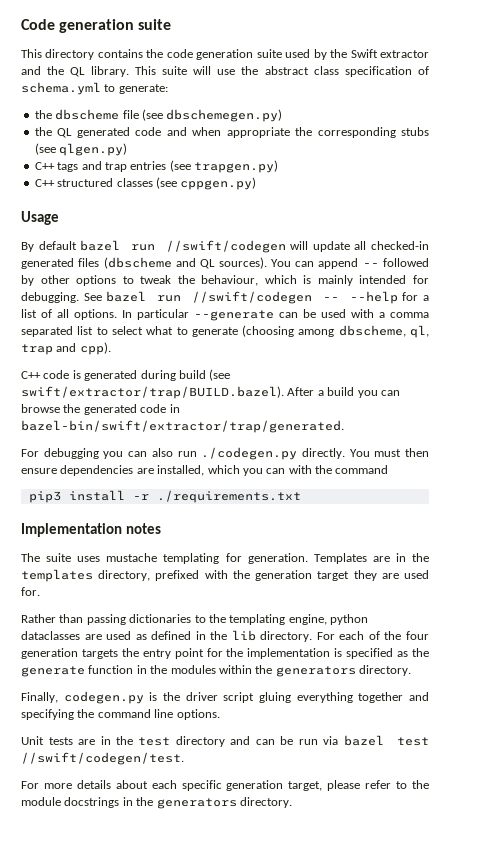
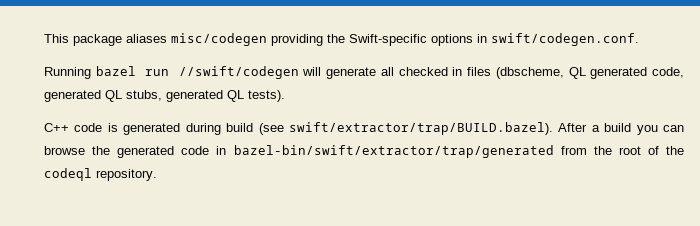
[21,19,172,33] [21,49,429,60] [21,66,430,77] [21,82,168,95] [34,109,283,122] [34,127,430,138] [34,143,128,156] [34,160,278,173] [34,177,257,190] [21,211,59,225] [21,240,429,253] [21,257,430,269] [21,275,429,286] [21,291,429,304] [21,309,429,321] [21,325,430,338] [21,342,111,355] Code generation suite // This directory contains the code generation suite used by the Swift extractor and the QL library. This suite will use the abstract class specification of schema.yml to generate: // the dbscheme file (see dbschemegen.py) // the QL generated code and when appropriate the corresponding stubs (see qlgen.py) // C++ tags and trap entries (see trapgen.py) // C++ structured classes (see cppgen.py) // Usage // By default bazel run //swift/codegen will update all checked-in generated files (dbscheme and QL sources). You can append -- followed by other options to tweak the behaviour, which is mainly intended for debugging. See bazel run //swift/codegen -- --help for a list of all options. In particular --generate can be used with a comma separated list to select what to generate (choosing among dbscheme, ql, trap and cpp). -> [44,33,639,46] [44,66,685,79] [44,90,285,102] This package aliases misc/codegen providing the Swift-specific options in swift/codegen.conf. // Running bazel run //swift/codegen will generate all checked in files (dbscheme, QL generated code, generated QL stubs, generated QL tests).
[21,420,344,433] [21,447,429,460] [21,465,389,476] [28,490,301,503] [21,523,161,537] [21,553,430,564] [21,569,430,582] [21,587,40,596] [21,614,368,625] [21,630,430,642] [21,648,430,659] [21,665,411,677] [21,691,429,704] [21,709,220,720] [21,735,430,747] [21,752,184,765] [21,780,430,791] [21,797,292,809] bazel-bin/swift/extractor/trap/generated. // For debugging you can also run ./codegen.py directly. You must then ensure dependencies are installed, which you can with the command // pip3 install -r ./requirements.txt // Implementation notes // The suite uses mustache templating for generation. Templates are in the templates directory, prefixed with the generation target they are used for. // Rather than passing dictionaries to the templating engine, python dataclasses are used as defined in the lib directory. For each of the four generation targets the entry point for the implementation is specified as the generate function in the modules within the generators directory. // Finally, codegen.py is the driver script gluing everything together and specifying the command line options. // Unit tests are in the test directory and can be run via bazel test //swift/codegen/test. // For more details about each specific generation target, please refer to the module docstrings in the generators directory. -> [233,145,685,158] [44,168,157,181] bazel-bin/swift/extractor/trap/generated from the root of the codeql repository.

